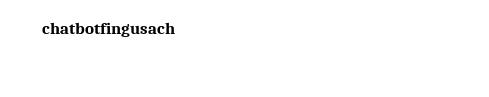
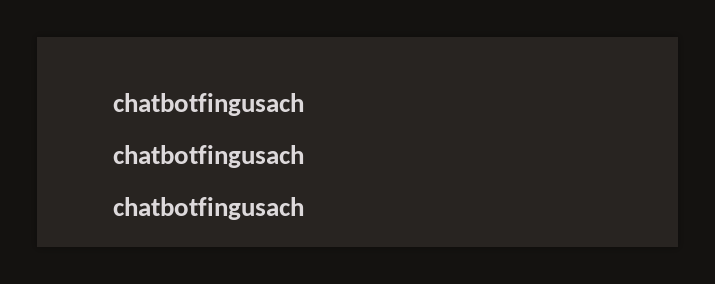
[42,22,175,37] chatbotfingusach -> [113,93,304,116] [113,145,304,168] [113,197,304,220] chatbotfingusach // chatbotfingusach // chatbotfingusach

